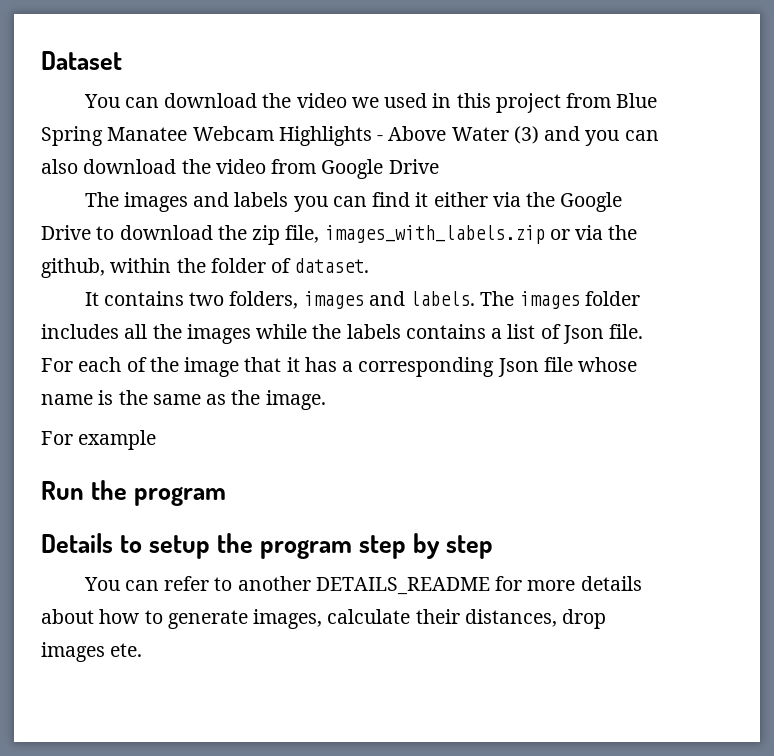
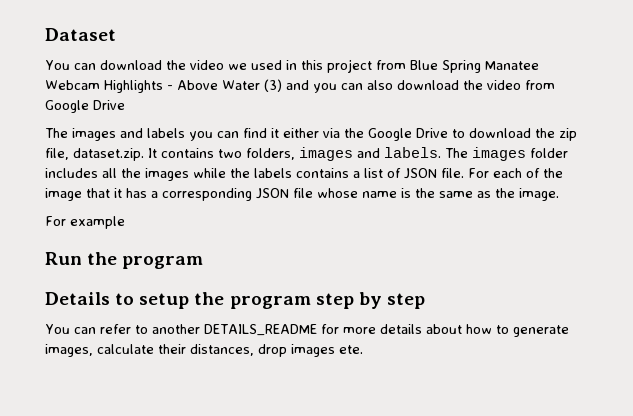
[324,225,638,244] [41,258,370,278] images_with_labels.zip or via the github, within the folder of dataset. // -> [73,148,144,161] dataset.zip.
[562,325,604,344] Json -> [404,168,437,179] JSON
[497,358,539,377] Json -> [256,188,289,199] JSON

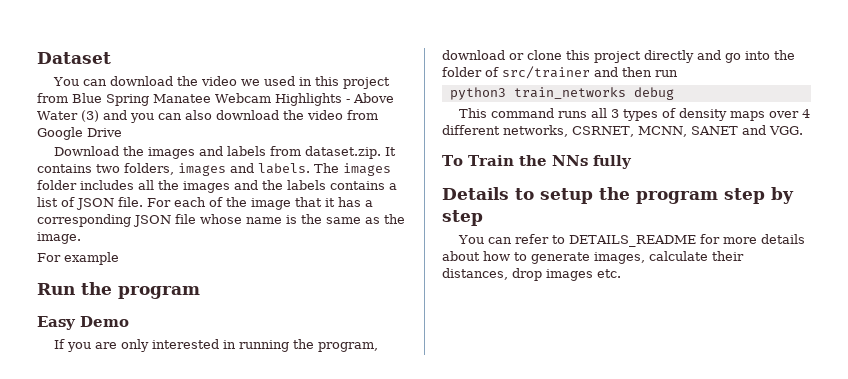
[45,128,68,138] The -> [54,146,145,156] Download the
[189,128,577,141] [45,148,69,160] you can find it either via the Google Drive to download the zip file, -> [270,146,302,156] from
[193,168,226,178] while -> [234,180,258,190] and
(204, 262) none -> [37,316,129,330] [54,339,379,352] [442,50,795,63] [442,66,678,79] [449,87,674,100] [459,108,811,121] [442,125,803,137] [442,155,632,169] // Easy Demo // If you are only interested in running the program, download or clone this project directly and go into the folder of src/trainer and then run // python3 train_networks debug // This command runs all 3 types of density maps over 4 different networks, CSRNET, MCNN, SANET and VGG. // To Train the NNs fully
[151,324,200,334] another -> (566, 239) none
[339,345,363,354] ete. -> [597,269,621,278] etc.

